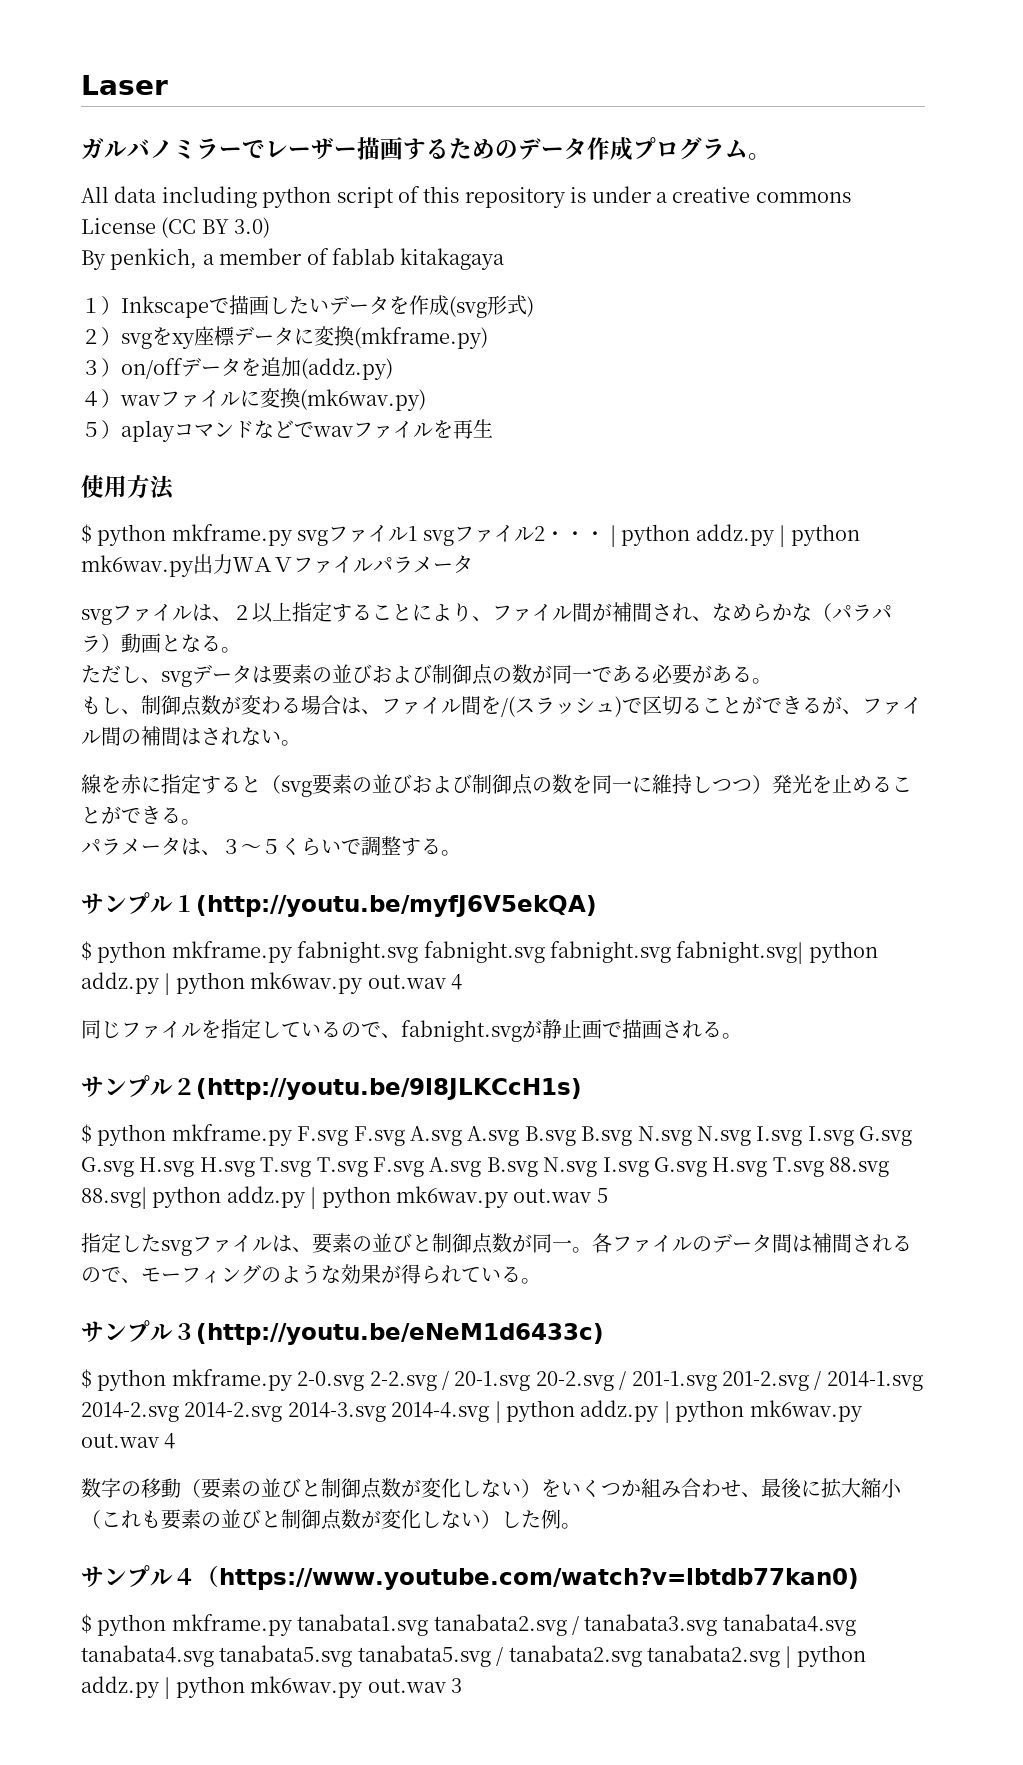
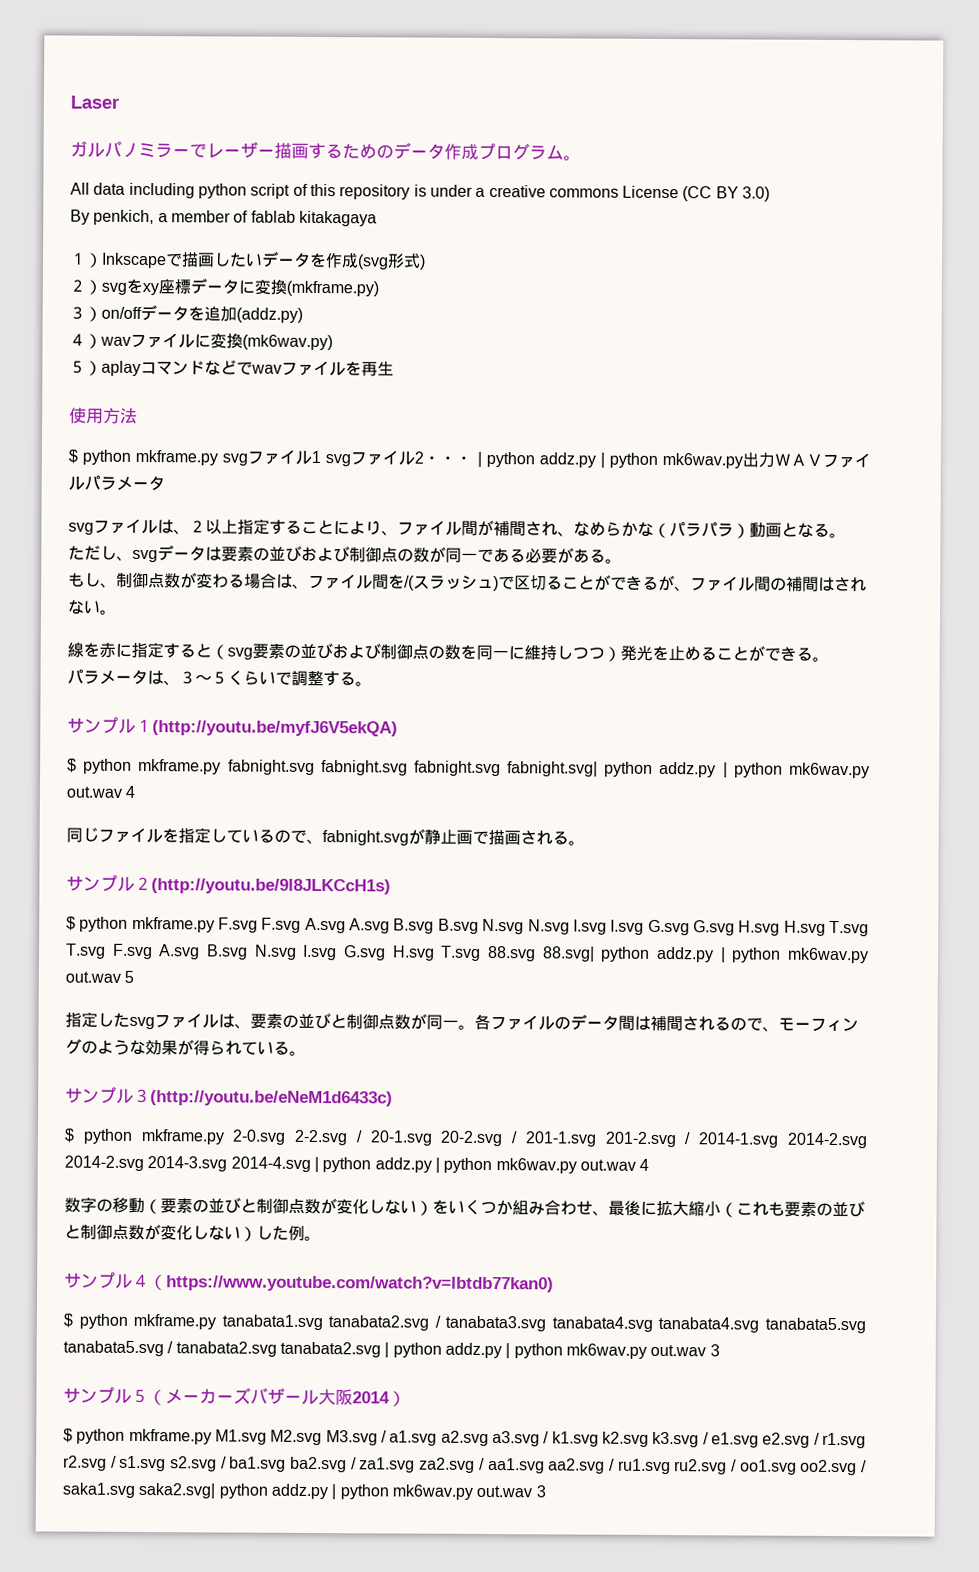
(462, 1685) none -> [63,1386,406,1407] [63,1428,867,1449] [63,1455,868,1476] [62,1482,546,1500] // サンプル５（メーカーズバザール大阪2014） // $ python mkframe.py M1.svg M2.svg M3.svg / a1.svg a2.svg a3.svg / k1.svg k2.svg k3.svg / e1.svg e2.svg / r1.svg r2.svg / s1.svg s2.svg / ba1.svg ba2.svg / za1.svg za2.svg / aa1.svg aa2.svg / ru1.svg ru2.svg / oo1.svg oo2.svg / saka1.svg saka2.svg| python addz.py | python mk6wav.py out.wav 3

